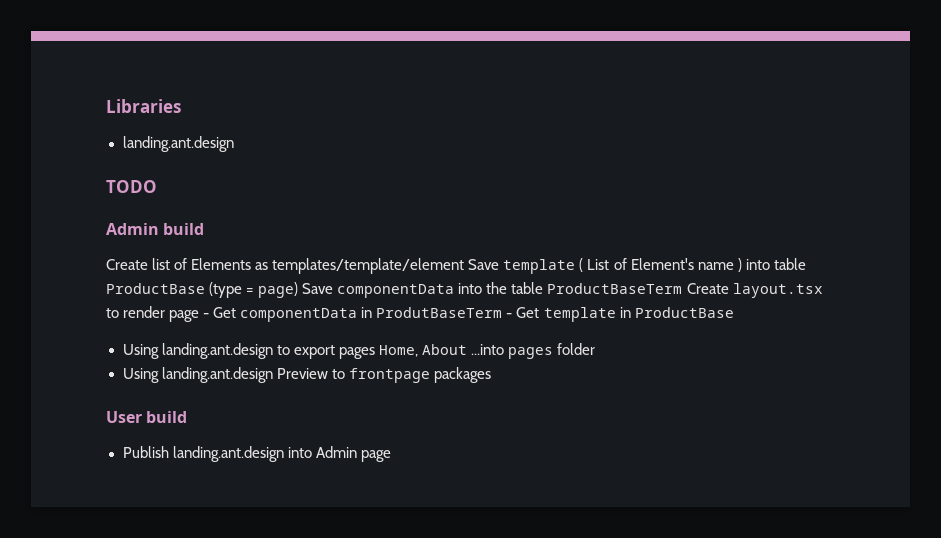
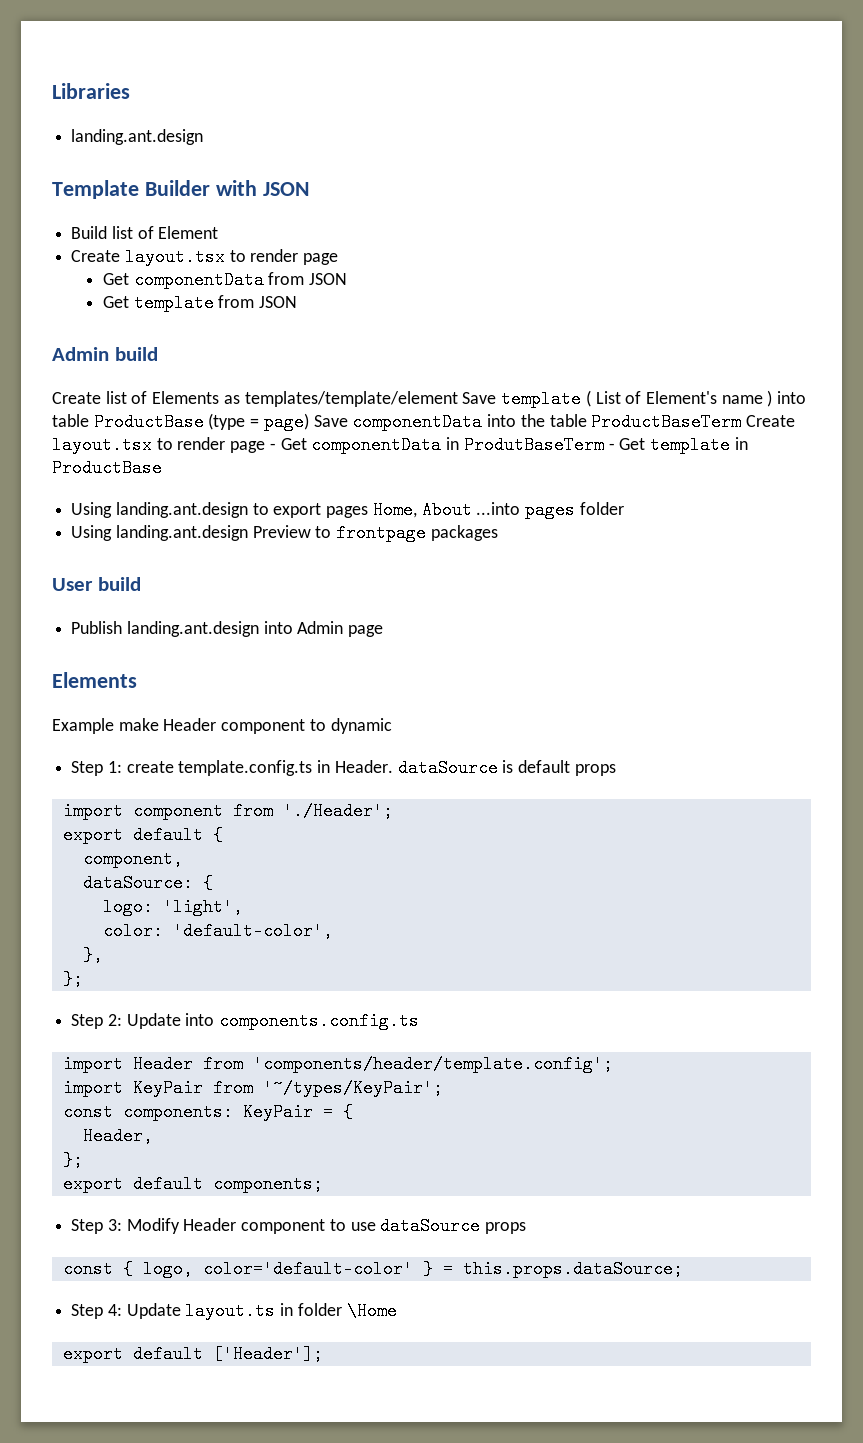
[106,180,157,193] TODO -> [52,180,309,199] [71,226,219,239] [71,248,339,266] [102,271,347,289] [102,294,297,312] Template Builder with JSON // Build list of Element // Create layout.tsx to render page // Get componentData from JSON // Get template from JSON
(391, 456) none -> [52,672,137,688] [52,718,392,734] [71,759,616,777] [62,802,393,820] [62,826,223,844] [82,850,183,868] [82,874,213,892] [102,898,243,916] [102,922,333,940] [82,946,103,964] [62,970,83,988] [71,1012,420,1030] [62,1055,613,1073] [62,1079,443,1097] [62,1103,353,1121] [82,1127,153,1145] [62,1151,83,1169] [62,1175,323,1193] [71,1217,527,1235] [62,1260,683,1278] [71,1302,397,1320] [62,1345,323,1363] // Elements // Example make Header component to dynamic // Step 1: create template.config.ts in Header. dataSource is default props // import component from './Header'; // export default { // component, // dataSource: { // logo: 'light', // color: 'default-color', // }, // }; // Step 2: Update into components.config.ts // import Header from 'components/header/template.config'; // import KeyPair from '~/types/KeyPair'; // const components: KeyPair = { // Header, // }; // export default components; // Step 3: Modify Header component to use dataSource props // const { logo, color='default-color' } = this.props.dataSource; // Step 4: Update layout.ts in folder \Home // export default ['Header'];

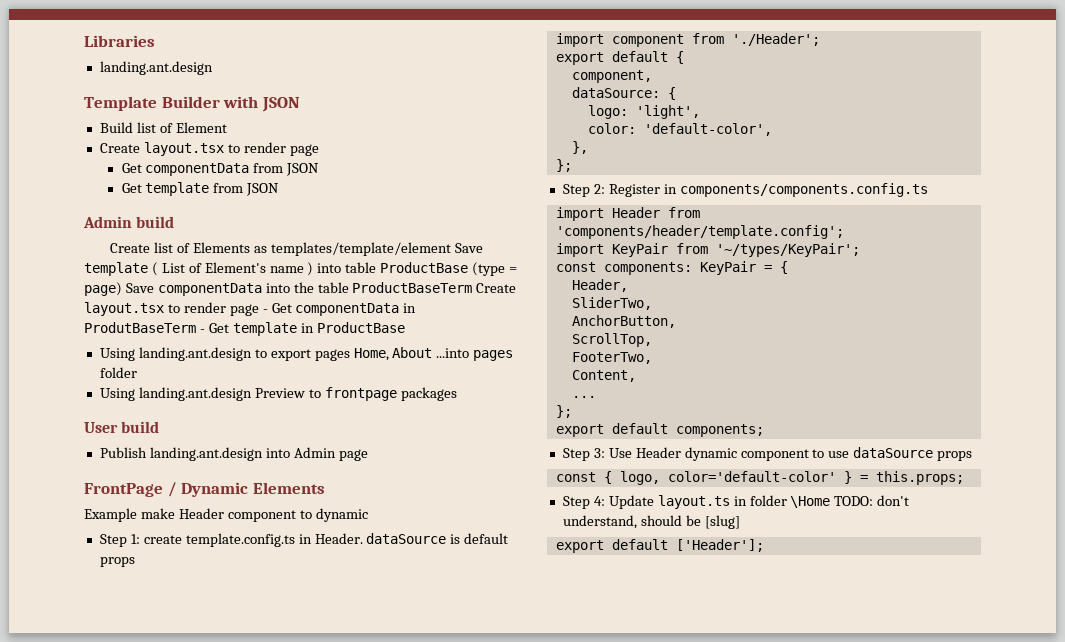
(384, 631) none -> [84,482,249,497] FrontPage / Dynamic
[126,1012,420,1030] Update into components.config.ts -> [608,183,928,197] Register in components/components.config.ts
(153, 1136) none -> [571,297,652,310] [571,315,676,328] [571,333,652,347] [571,352,652,364] [571,370,636,382] [571,396,596,398] // SliderTwo, // AnchorButton, // ScrollTop, // FooterTwo, // Content, // ...
[126,1218,237,1234] Modify Header -> [608,447,737,461] Use Header dynamic
[462,1260,683,1278] this.props.dataSource; -> [875,471,964,485] this.props;
(397, 1311) none -> [834,495,910,506] [562,515,740,529] TODO: don't understand, should be [slug]

